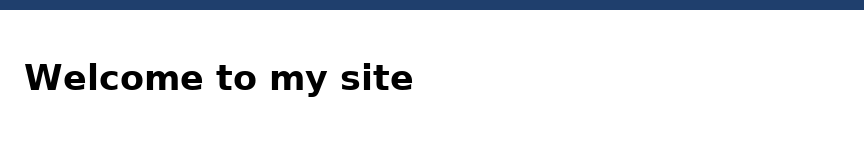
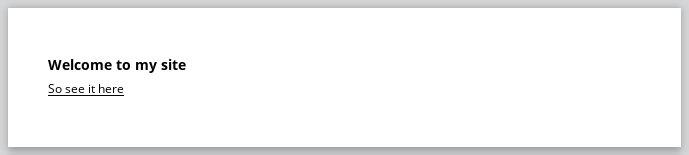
(414, 76) none -> [48,84,125,93] // So see it here

